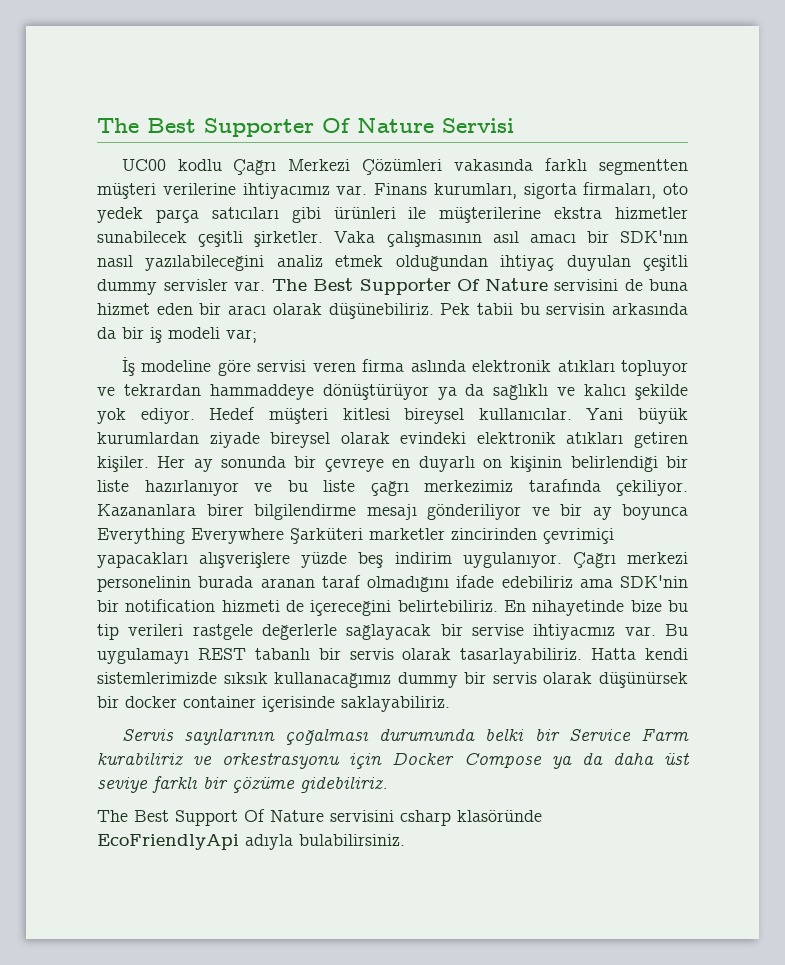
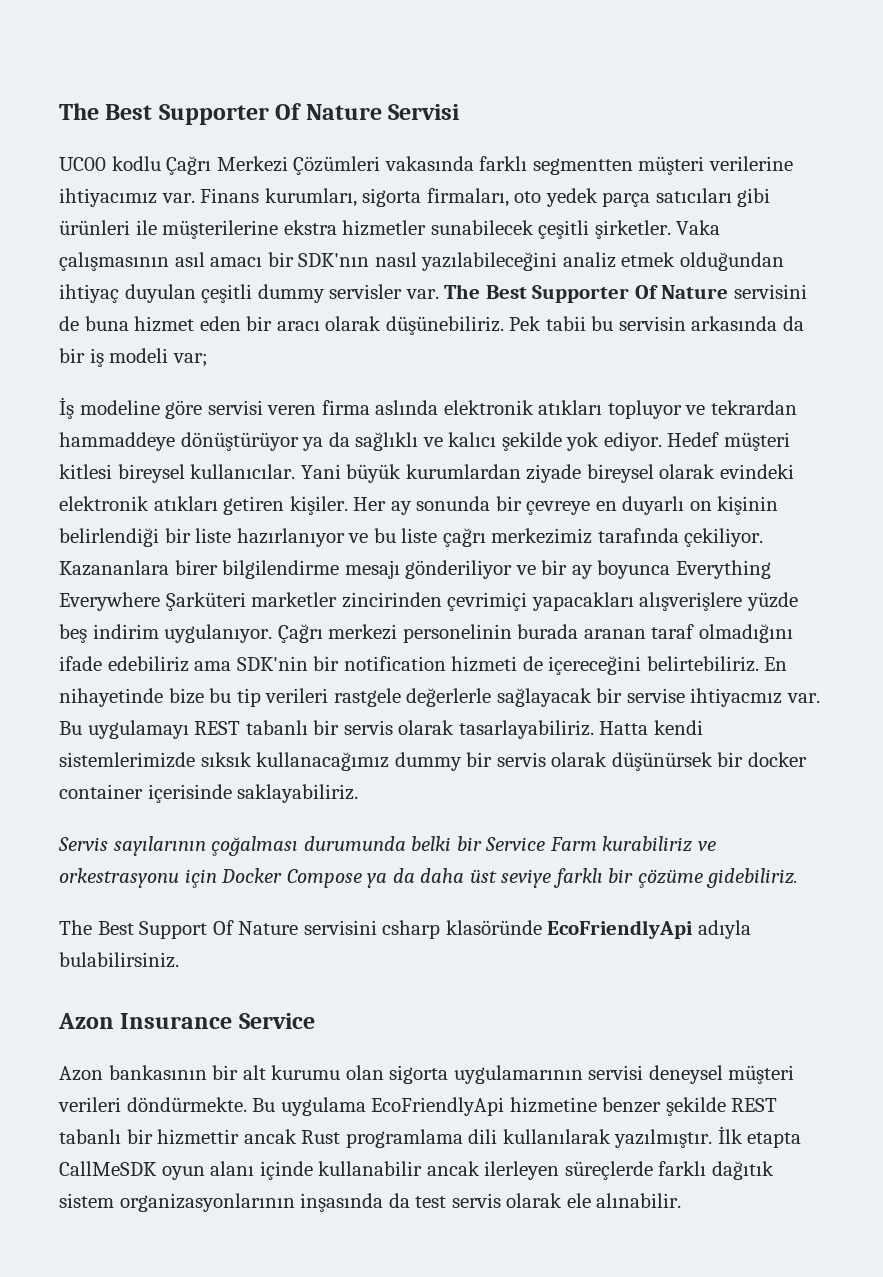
(405, 840) none -> [58,1013,315,1029] [59,1065,795,1084] [58,1097,778,1116] [59,1126,802,1148] [59,1161,774,1180] [59,1193,682,1212] // Azon Insurance Service // Azon bankasının bir alt kurumu olan sigorta uygulamarının servisi deneysel müşteri verileri döndürmekte. Bu uygulama EcoFriendlyApi hizmetine benzer şekilde REST tabanlı bir hizmettir ancak Rust programlama dili kullanılarak yazılmıştır. İlk etapta CallMeSDK oyun alanı içinde kullanabilir ancak ilerleyen süreçlerde farklı dağıtık sistem organizasyonlarının inşasında da test servis olarak ele alınabilir.

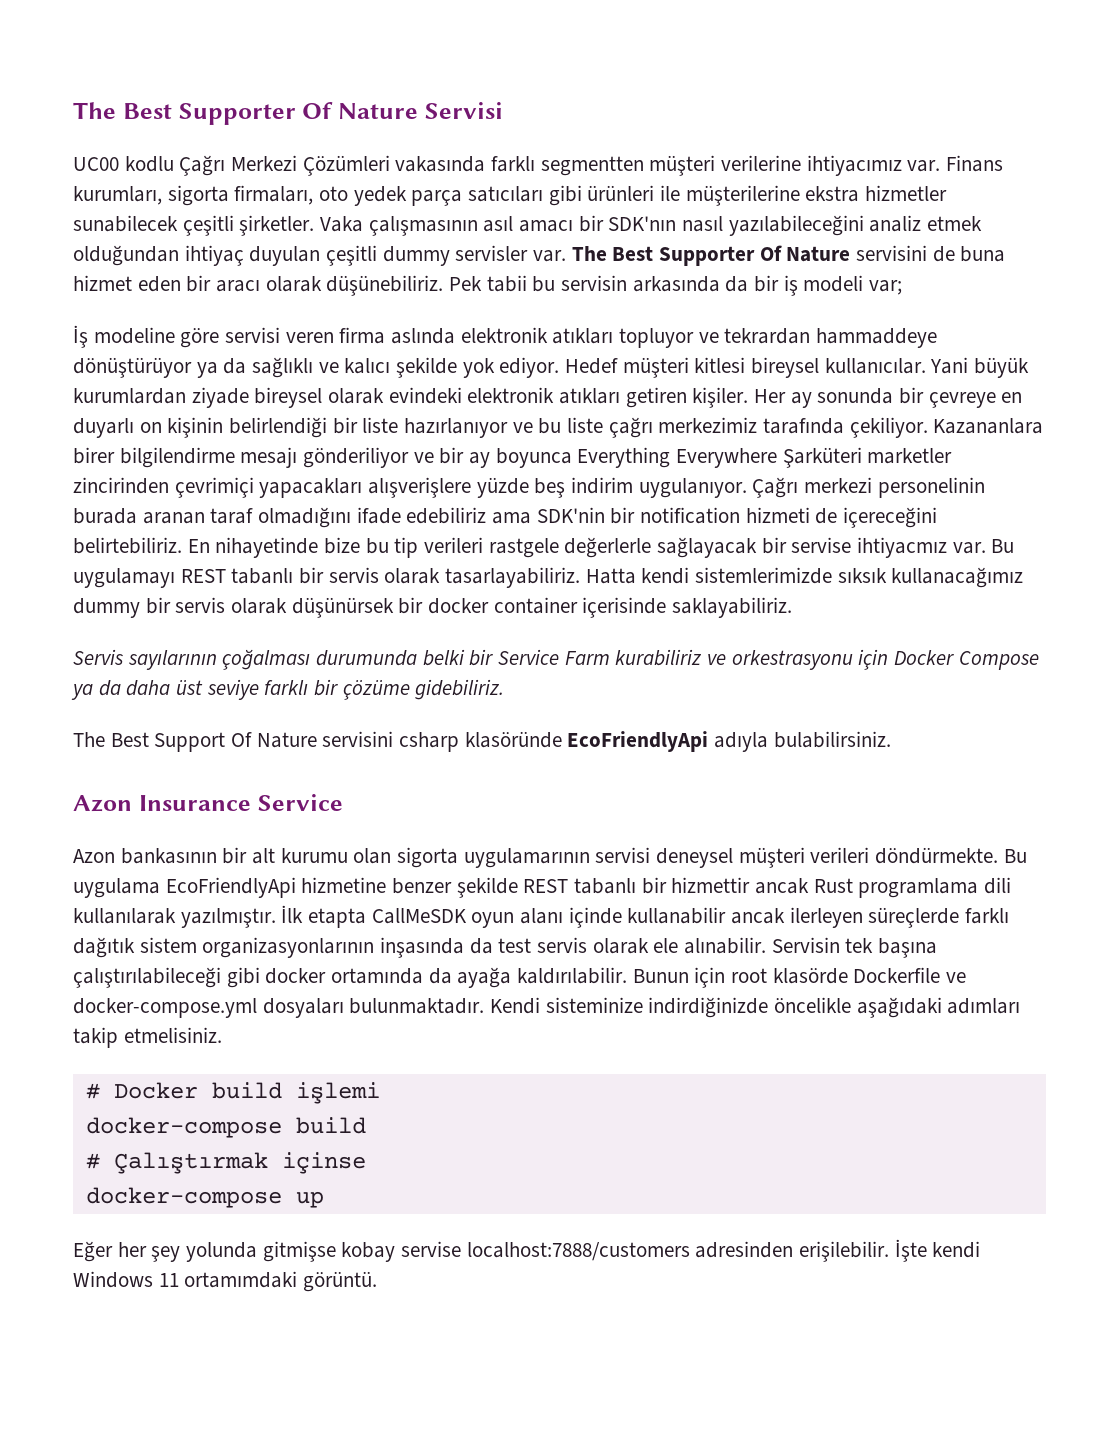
(682, 1200) none -> [771,937,938,958] [73,967,967,988] [73,997,1021,1018] [73,1027,222,1048] [85,1082,380,1104] [85,1117,366,1138] [85,1152,366,1174] [85,1187,324,1208] [73,1239,981,1262] [73,1271,378,1292] Servisin tek başına çalıştırılabileceği gibi docker ortamında da ayağa kaldırılabilir. Bunun için root klasörde Dockerfile ve docker-compose.yml dosyaları bulunmaktadır. Kendi sisteminize indirdiğinizde öncelikle aşağıdaki adımları takip etmelisiniz. // # Docker build işlemi // docker-compose build // # Çalıştırmak içinse // docker-compose up // Eğer her şey yolunda gitmişse kobay servise localhost:7888/customers adresinden erişilebilir. İşte kendi Windows 11 ortamımdaki görüntü.

